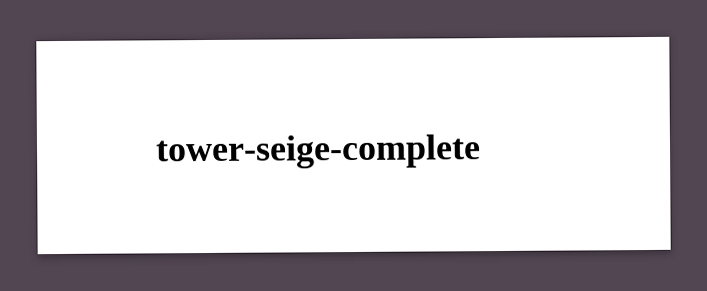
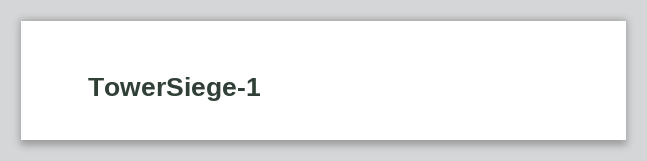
[155,134,481,170] tower-seige-complete -> [88,77,261,101] TowerSiege-1

